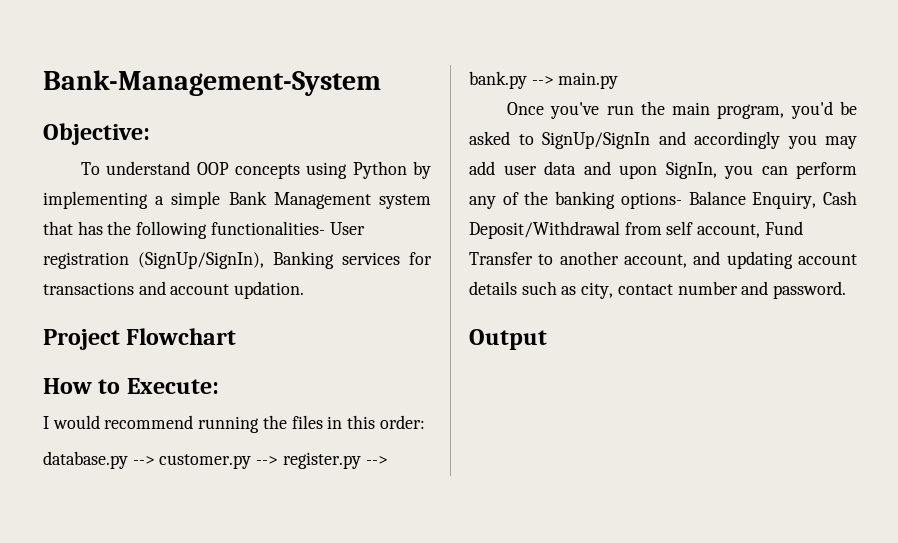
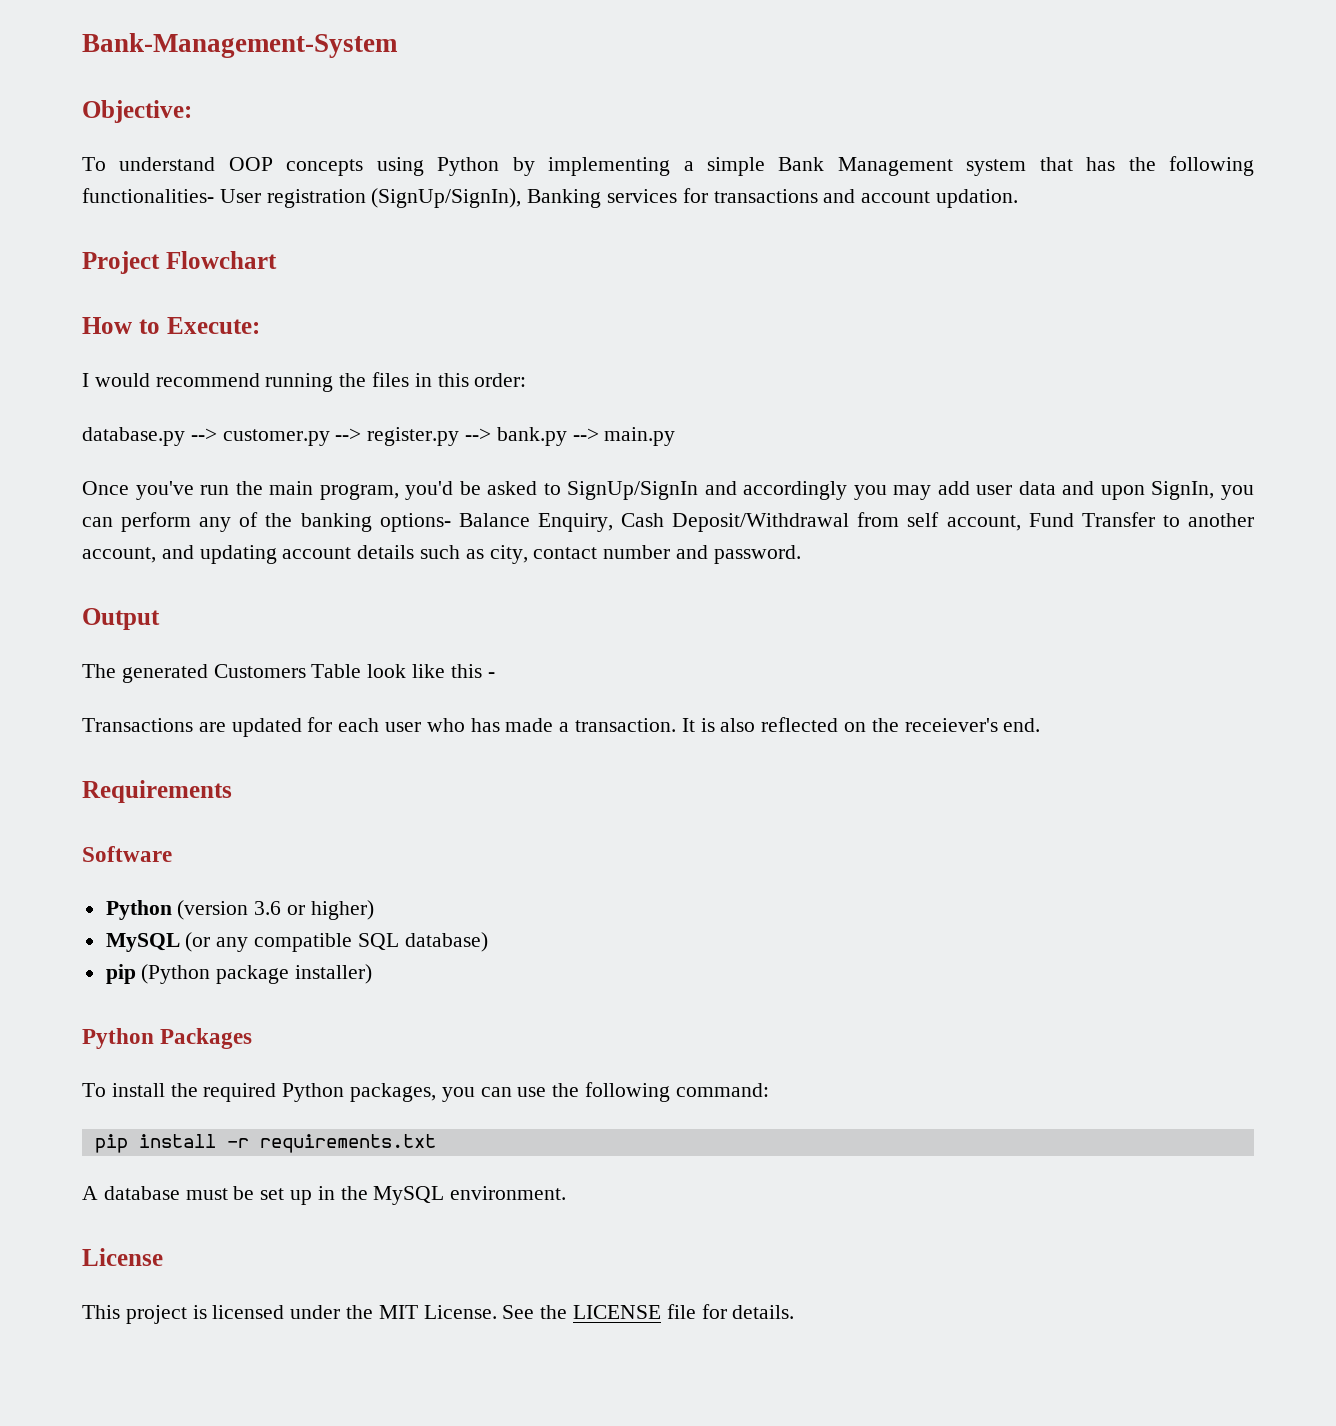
(547, 339) none -> [82,664,495,683] [82,717,1041,737] [82,780,232,803] [82,846,172,862] [105,900,374,920] [105,932,488,952] [105,964,373,984] [82,1028,253,1049] [82,1082,769,1102] [94,1134,436,1153] [82,1186,567,1205] [82,1248,163,1266] [82,1304,795,1324] // The generated Customers Table look like this - // Transactions are updated for each user who has made a transaction. It is also reflected on the receiever's end. // Requirements // Software // Python (version 3.6 or higher) // MySQL (or any compatible SQL database) // pip (Python package installer) // Python Packages // To install the required Python packages, you can use the following command: // pip install -r requirements.txt // A database must be set up in the MySQL environment. // License // This project is licensed under the MIT License. See the LICENSE file for details.

